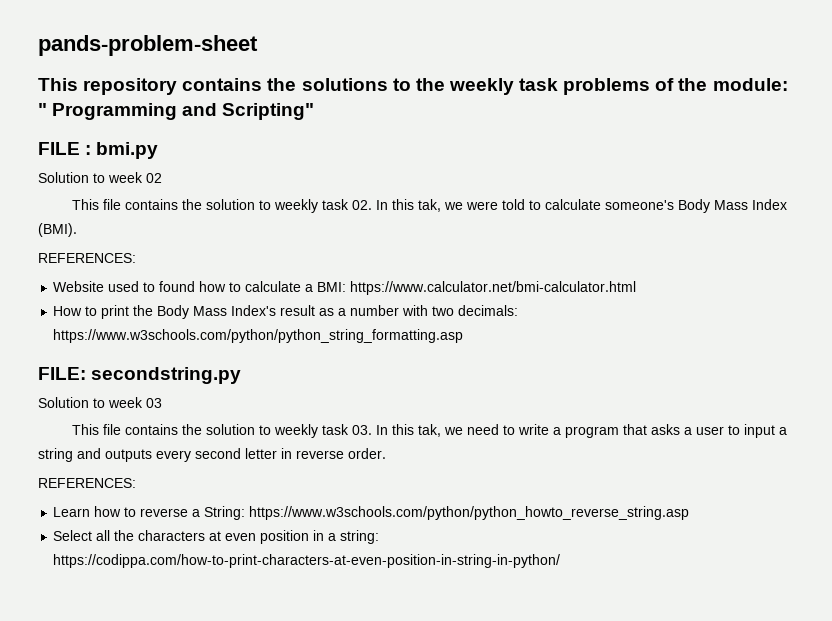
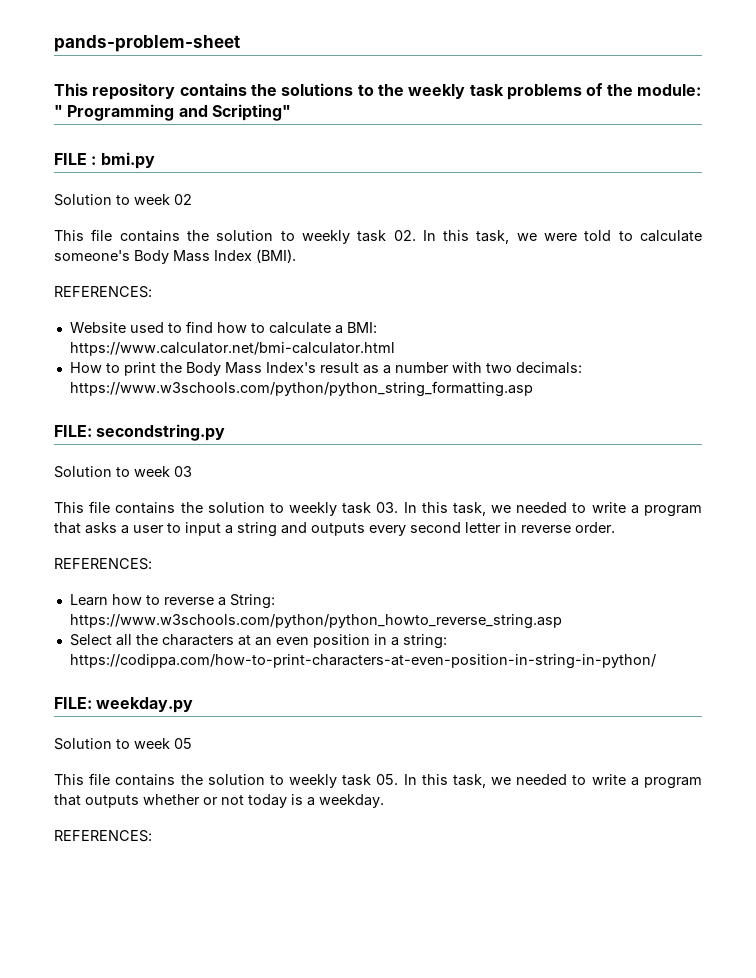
[417,199,441,212] tak, -> [476,230,510,244] task,
[159,281,196,292] found -> [185,321,213,333] find
[417,424,499,437] tak, we need -> [452,502,568,516] task, we needed
(222, 536) none -> [254,637,272,646] an
(561, 561) none -> [54,697,194,713] [54,738,192,750] [54,773,702,789] [54,794,384,808] [54,830,152,842] // FILE: weekday.py // Solution to week 05 // This file contains the solution to weekly task 05. In this task, we needed to write a program that outputs whether or not today is a weekday. // REFERENCES:

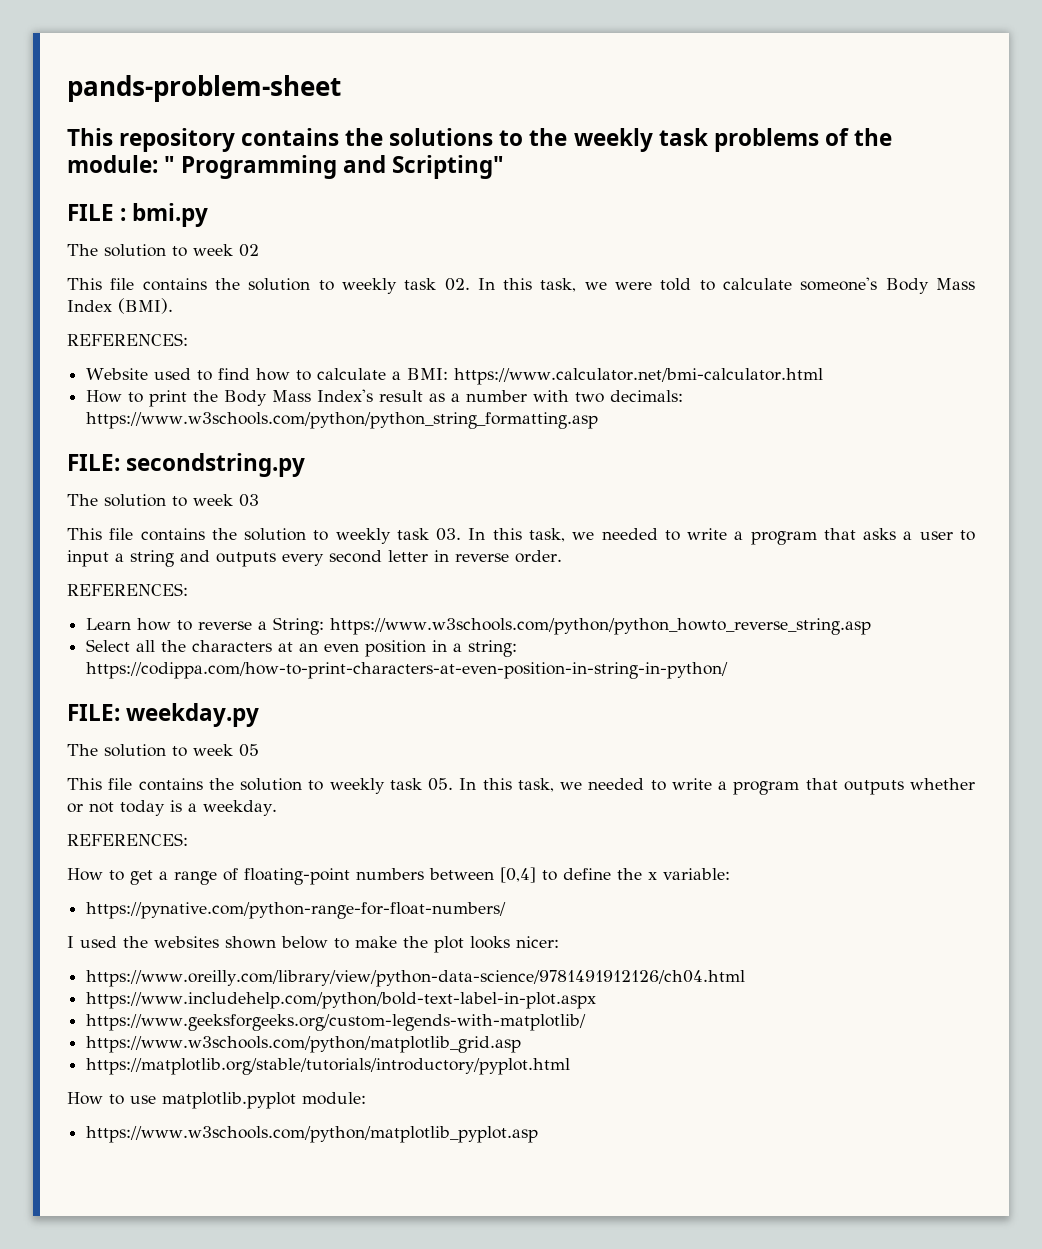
[54,194,112,206] Solution -> [67,244,166,257] The solution
[54,466,112,478] Solution -> [67,494,166,507] The solution
[54,738,112,750] Solution -> [67,744,166,757] The solution
(152, 836) none -> [67,867,730,885] [86,902,507,919] [67,936,559,953] [86,970,746,987] [86,992,597,1009] [86,1014,587,1031] [86,1036,522,1053] [86,1058,571,1075] [67,1092,366,1109] [86,1126,539,1143] // How to get a range of floating-point numbers between [0,4] to define the x variable: // https://pynative.com/python-range-for-float-numbers/ // I used the websites shown below to make the plot looks nicer: // https://www.oreilly.com/library/view/python-data-science/9781491912126/ch04.html // https://www.includehelp.com/python/bold-text-label-in-plot.aspx // https://www.geeksforgeeks.org/custom-legends-with-matplotlib/ // https://www.w3schools.com/python/matplotlib_grid.asp // https://matplotlib.org/stable/tutorials/introductory/pyplot.html // How to use matplotlib.pyplot module: // https://www.w3schools.com/python/matplotlib_pyplot.asp

